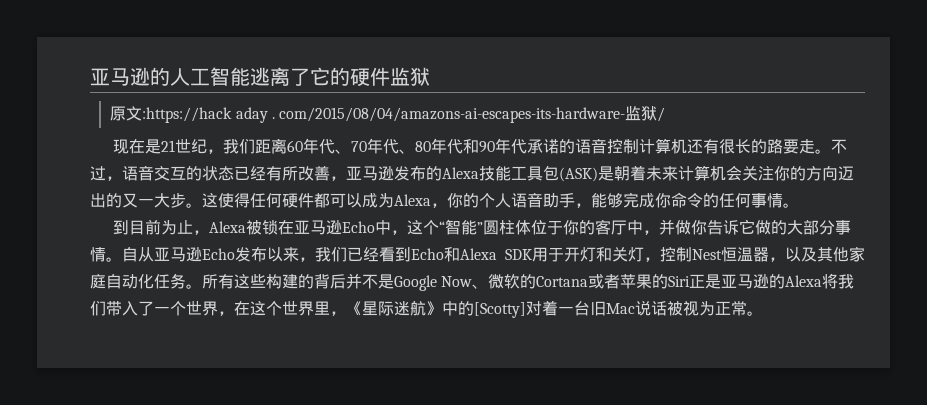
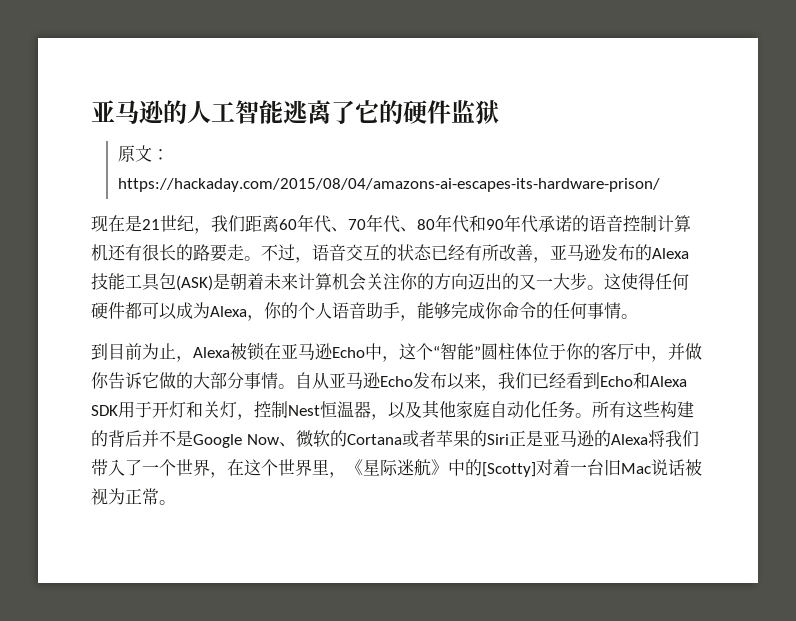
[142,106,666,123] :https://hack aday . com/2015/08/04/amazons-ai-escapes-its-hardware-监狱/ -> [151,149,169,160] [117,178,660,192] ：https://hackaday.com/2015/08/04/amazons-ai-escapes-its-hardware-prison/

